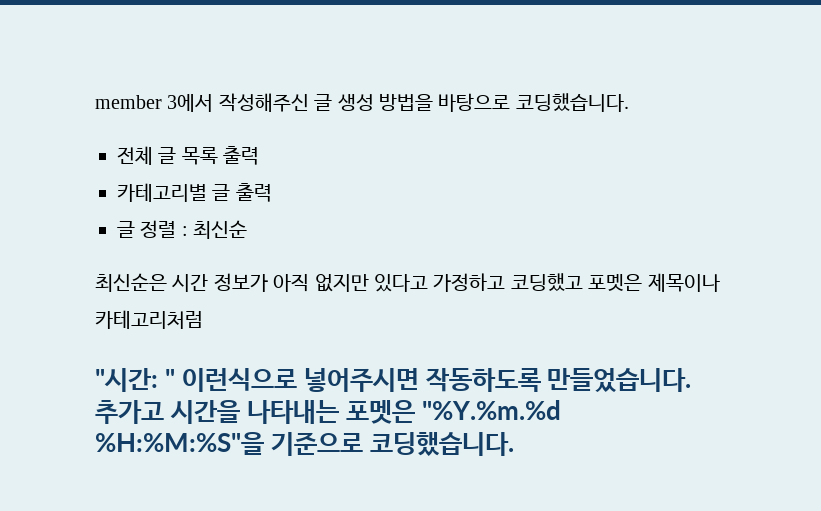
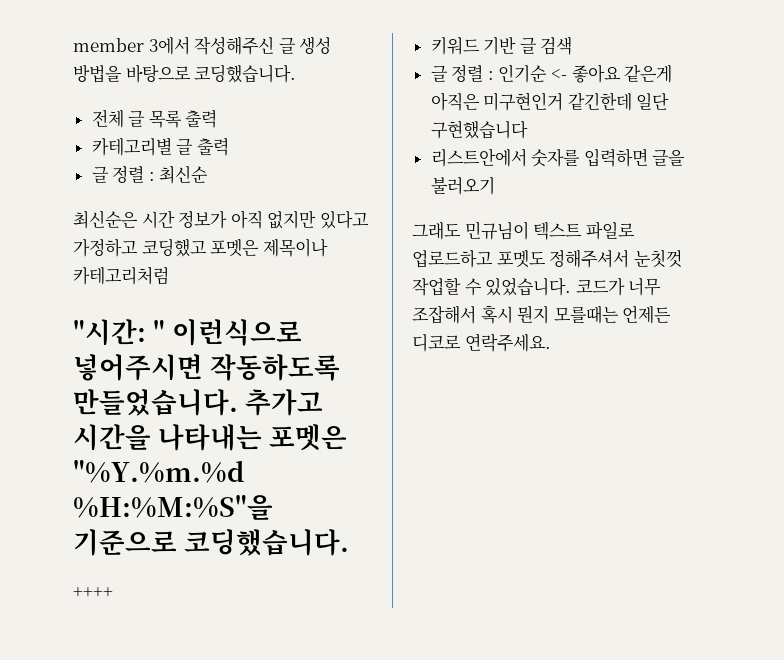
(514, 444) none -> [73,587,113,598] [430,37,573,55] [430,64,673,83] [430,92,670,111] [430,120,528,139] [430,148,686,167] [430,177,495,195] [412,221,635,240] [412,249,682,268] [412,278,662,296] [412,305,672,324] [412,333,551,352] // ++++ // 키워드 기반 글 검색 // 글 정렬 : 인기순 <- 좋아요 같은게 아직은 미구현인거 같긴한데 일단 구현했습니다 // 리스트안에서 숫자를 입력하면 글을 불러오기 // 그래도 민규님이 텍스트 파일로 업로드하고 포멧도 정해주셔서 눈칫껏 작업할 수 있었습니다. 코드가 너무 조잡해서 혹시 뭔지 모를때는 언제든 디코로 연락주세요.

